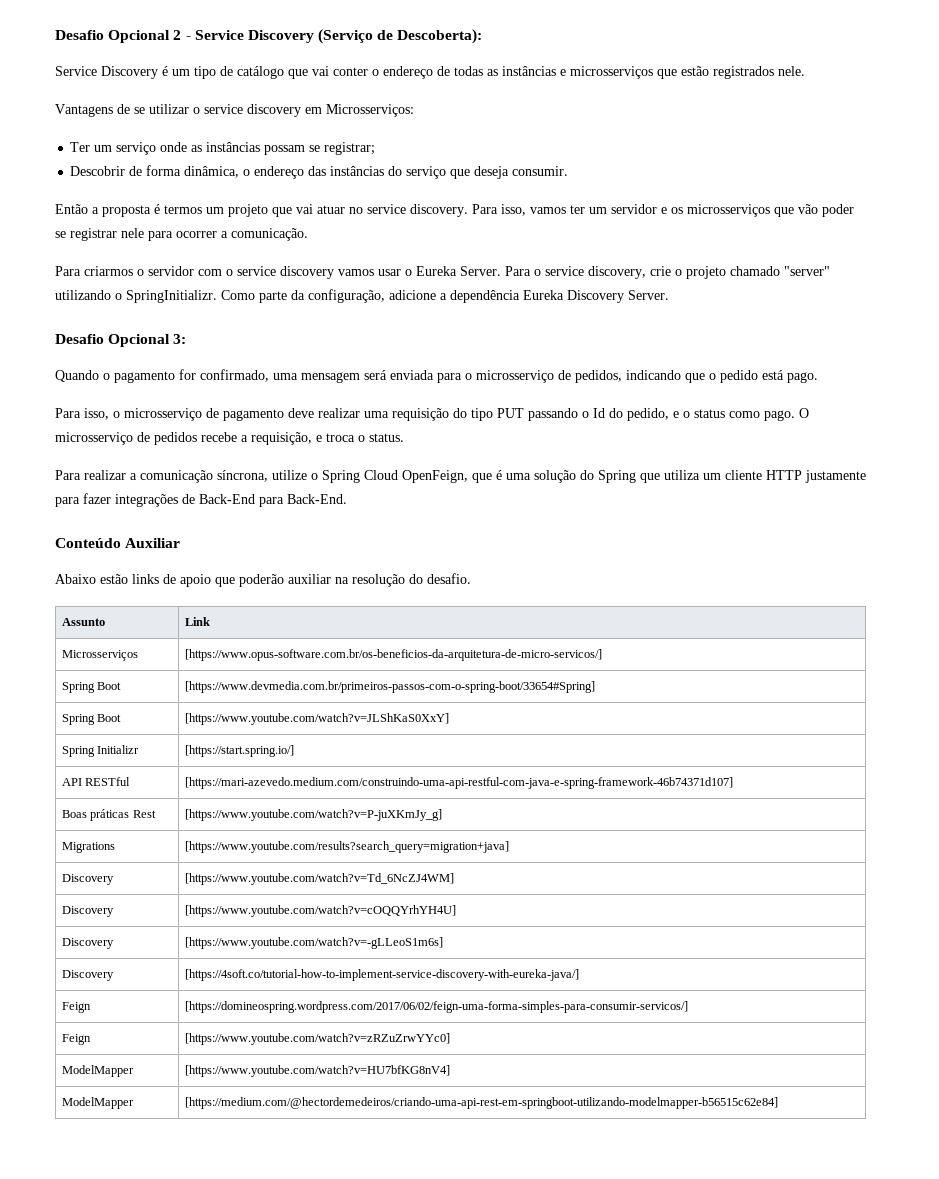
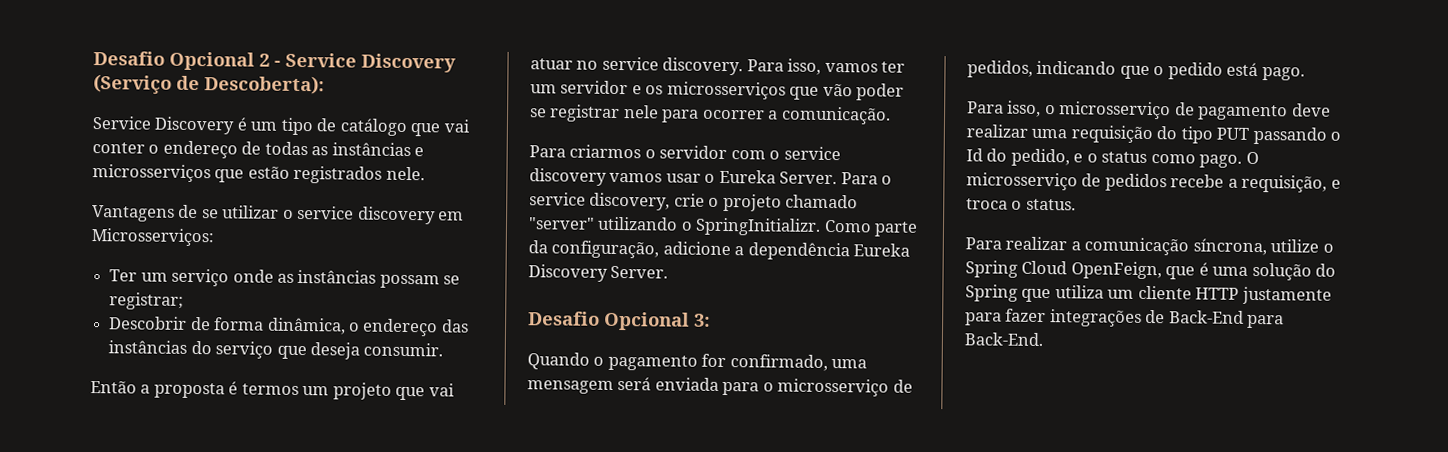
[55,538,181,548] [55,573,471,587] [62,618,106,626] [185,617,211,626] [62,650,139,661] [185,649,603,661] [62,682,122,693] [185,681,596,693] [62,714,122,725] [185,713,450,725] [62,745,140,757] [185,745,295,757] [62,777,131,786] [185,777,734,789] [62,809,156,821] [185,809,443,821] [62,842,116,853] [185,841,510,853] [62,874,115,885] [185,873,455,885] [62,906,115,917] [185,905,457,917] [62,938,115,949] [185,937,444,949] [62,970,115,981] [185,969,580,981] [62,1002,92,1013] [185,1001,689,1013] [62,1034,92,1045] [185,1033,451,1045] [62,1065,135,1077] [185,1065,451,1077] [62,1097,135,1109] [185,1097,779,1109] // Conteúdo Auxiliar // Abaixo estão links de apoio que poderão auxiliar na resolução do desafio. // Assunto | Link // Microsserviços | [https://www.opus-software.com.br/os-beneficios-da-arquitetura-de-micro-servicos/] // Spring Boot | [https://www.devmedia.com.br/primeiros-passos-com-o-spring-boot/33654#Spring] // Spring Boot | [https://www.youtube.com/watch?v=JLShKaS0XxY] // Spring Initializr | [https://start.spring.io/] // API RESTful | [https://mari-azevedo.medium.com/construindo-uma-api-restful-com-java-e-spring-framework-46b74371d107] // Boas práticas Rest | [https://www.youtube.com/watch?v=P-juXKmJy_g] // Migrations | [https://www.youtube.com/results?search_query=migration+java] // Discovery | [https://www.youtube.com/watch?v=Td_6NcZJ4WM] // Discovery | [https://www.youtube.com/watch?v=cOQQYrhYH4U] // Discovery | [https://www.youtube.com/watch?v=-gLLeoS1m6s] // Discovery | [https://4soft.co/tutorial-how-to-implement-service-discovery-with-eureka-java/] // Feign | [https://domineospring.wordpress.com/2017/06/02/feign-uma-forma-simples-para-consumir-servicos/] // Feign | [https://www.youtube.com/watch?v=zRZuZrwYYc0] // ModelMapper | [https://www.youtube.com/watch?v=HU7bfKG8nV4] // ModelMapper | [https://medium.com/@hectordemedeiros/criando-uma-api-rest-em-springboot-utilizando-modelmapper-b56515c62e84] -> (1044, 339) none

